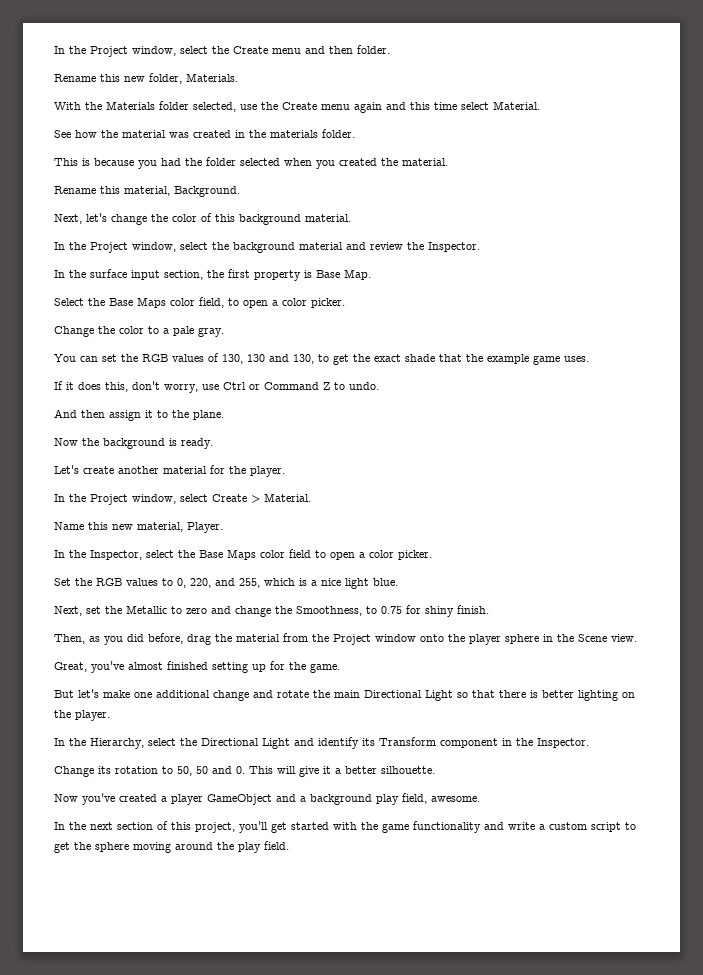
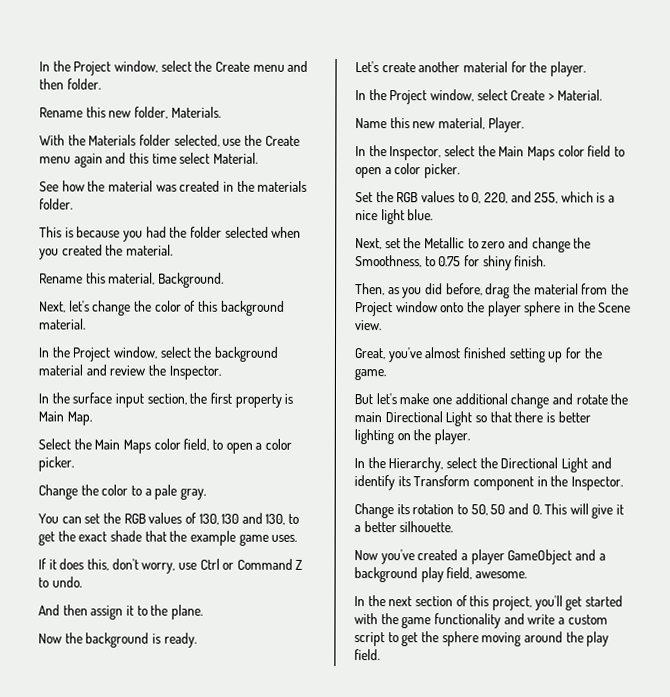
[316,270,340,278] Base -> [38,411,64,422] Main
[109,298,133,306] Base -> [94,439,121,450] Main
[199,550,223,558] Base -> [498,146,525,157] Main

